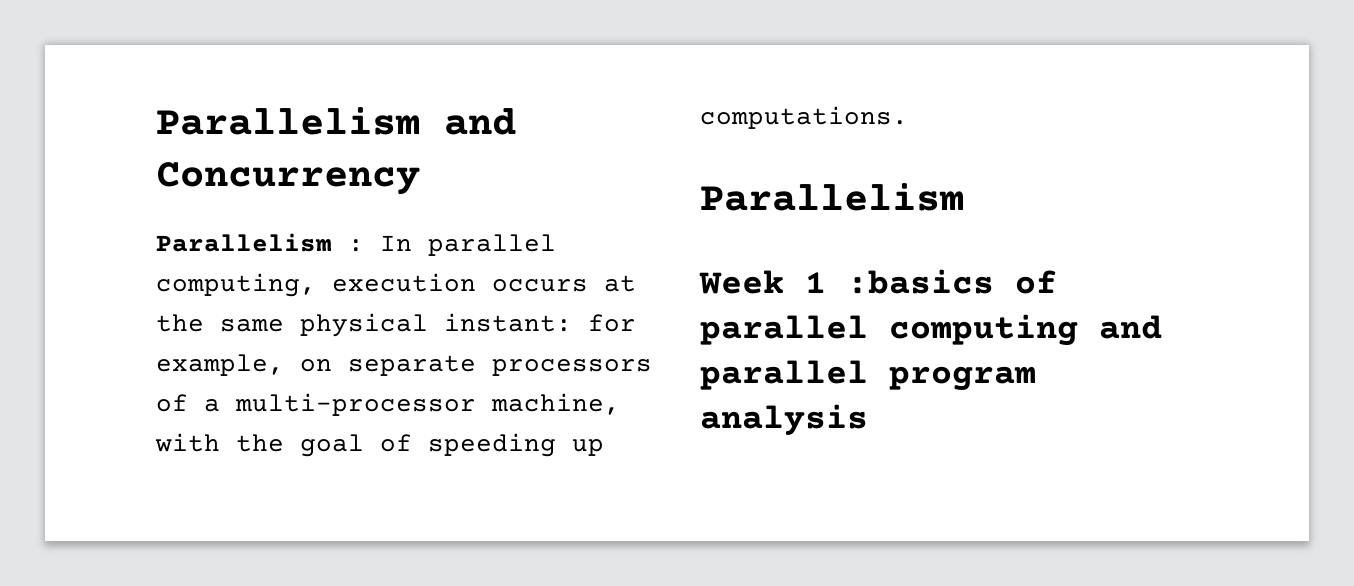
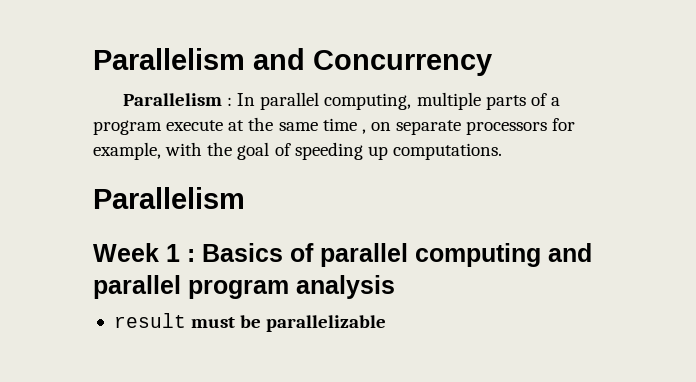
[332,273,636,292] [156,313,636,337] [156,354,652,376] [156,393,620,416] execution occurs at the same physical instant: for example, on separate processors of a multi-processor machine, -> [416,92,560,110] [93,117,576,135] [93,142,161,160] multiple parts of a program execute at the same time , on separate processors for example,
[847,269,994,294] :basics -> [187,243,283,262] : Basics
(868, 420) none -> [113,313,387,332] // result must be parallelizable

